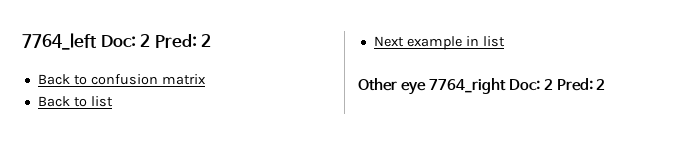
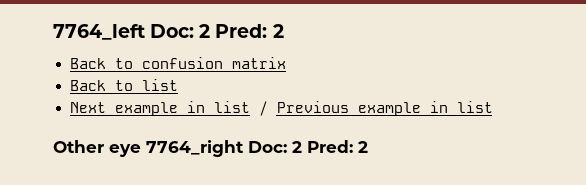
(505, 41) none -> [258,101,493,116] / Previous example in list

